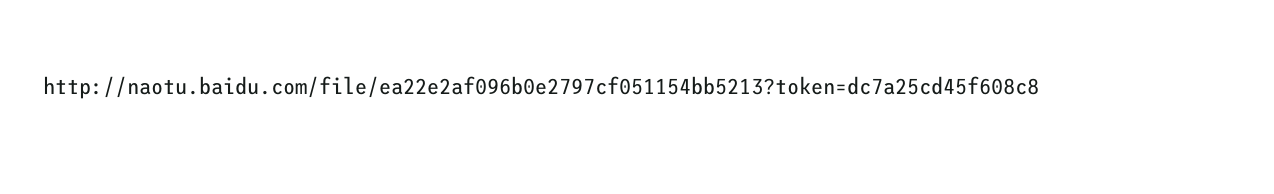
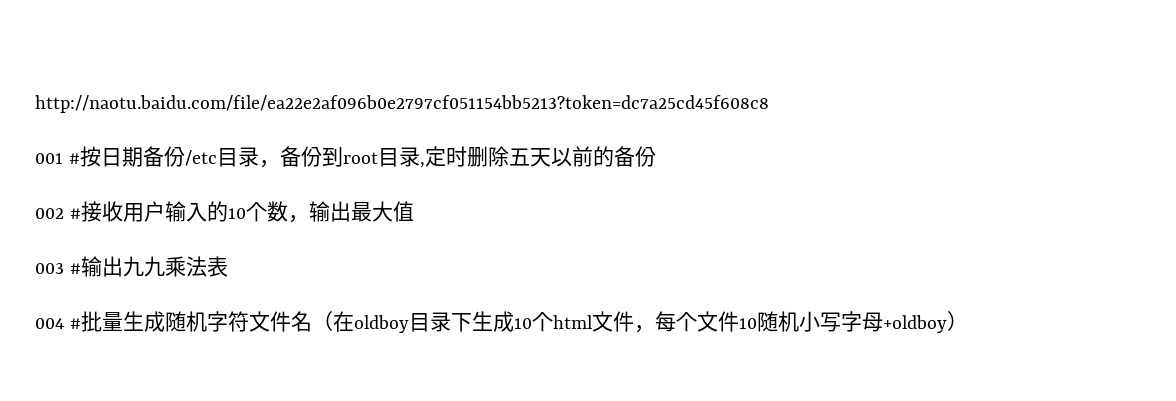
(1039, 87) none -> [35,146,656,168] [35,201,414,223] [35,256,228,277] [35,311,968,333] // 001 #按日期备份/etc目录，备份到root目录,定时删除五天以前的备份 // 002 #接收用户输入的10个数，输出最大值 // 003 #输出九九乘法表 // 004 #批量生成随机字符文件名（在oldboy目录下生成10个html文件，每个文件10随机小写字母+oldboy）

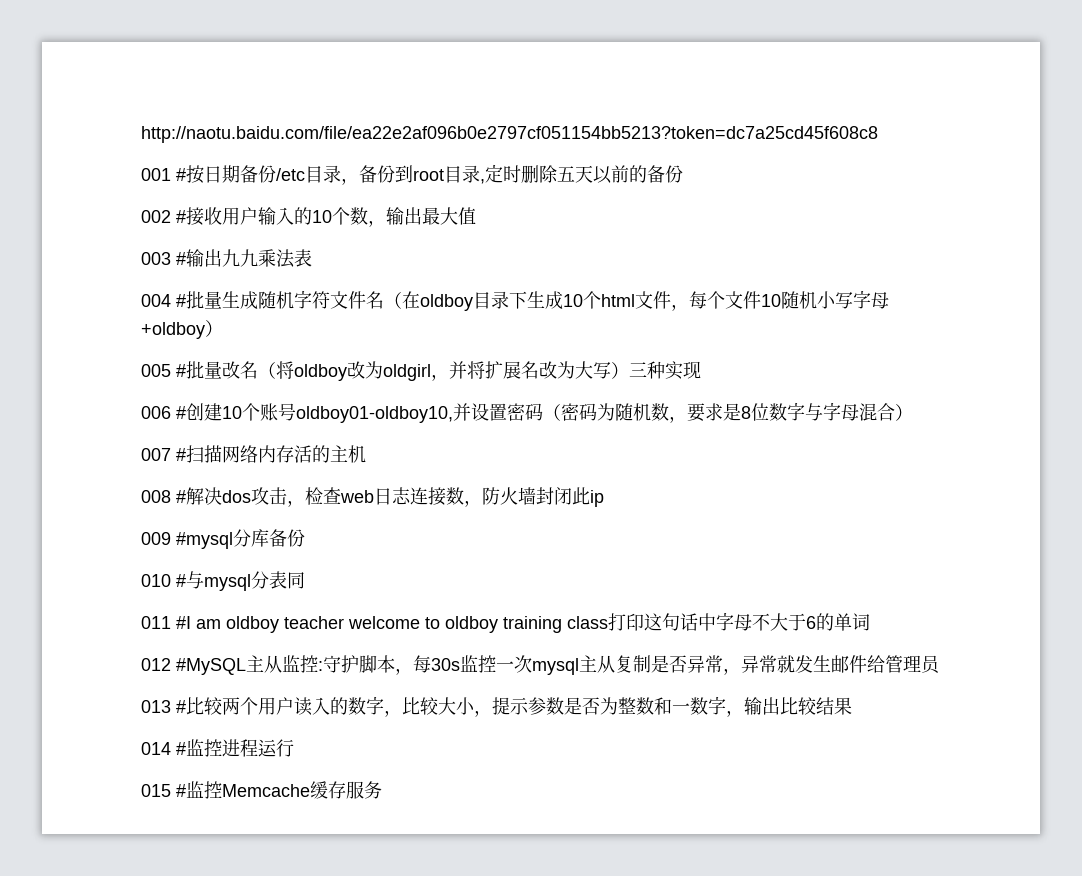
(968, 321) none -> [141,361,701,381] [141,402,913,423] [141,445,366,463] [141,487,604,507] [141,529,305,549] [141,571,305,591] [141,612,870,633] [141,655,941,675] [141,696,852,717] [141,739,294,757] [141,781,382,799] // 005 #批量改名（将oldboy改为oldgirl，并将扩展名改为大写）三种实现 // 006 #创建10个账号oldboy01-oldboy10,并设置密码（密码为随机数，要求是8位数字与字母混合） // 007 #扫描网络内存活的主机 // 008 #解决dos攻击，检查web日志连接数，防火墙封闭此ip // 009 #mysql分库备份 // 010 #与mysql分表同 // 011 #I am oldboy teacher welcome to oldboy training class打印这句话中字母不大于6的单词 // 012 #MySQL主从监控:守护脚本，每30s监控一次mysql主从复制是否异常，异常就发生邮件给管理员 // 013 #比较两个用户读入的数字，比较大小，提示参数是否为整数和一数字，输出比较结果 // 014 #监控进程运行 // 015 #监控Memcache缓存服务

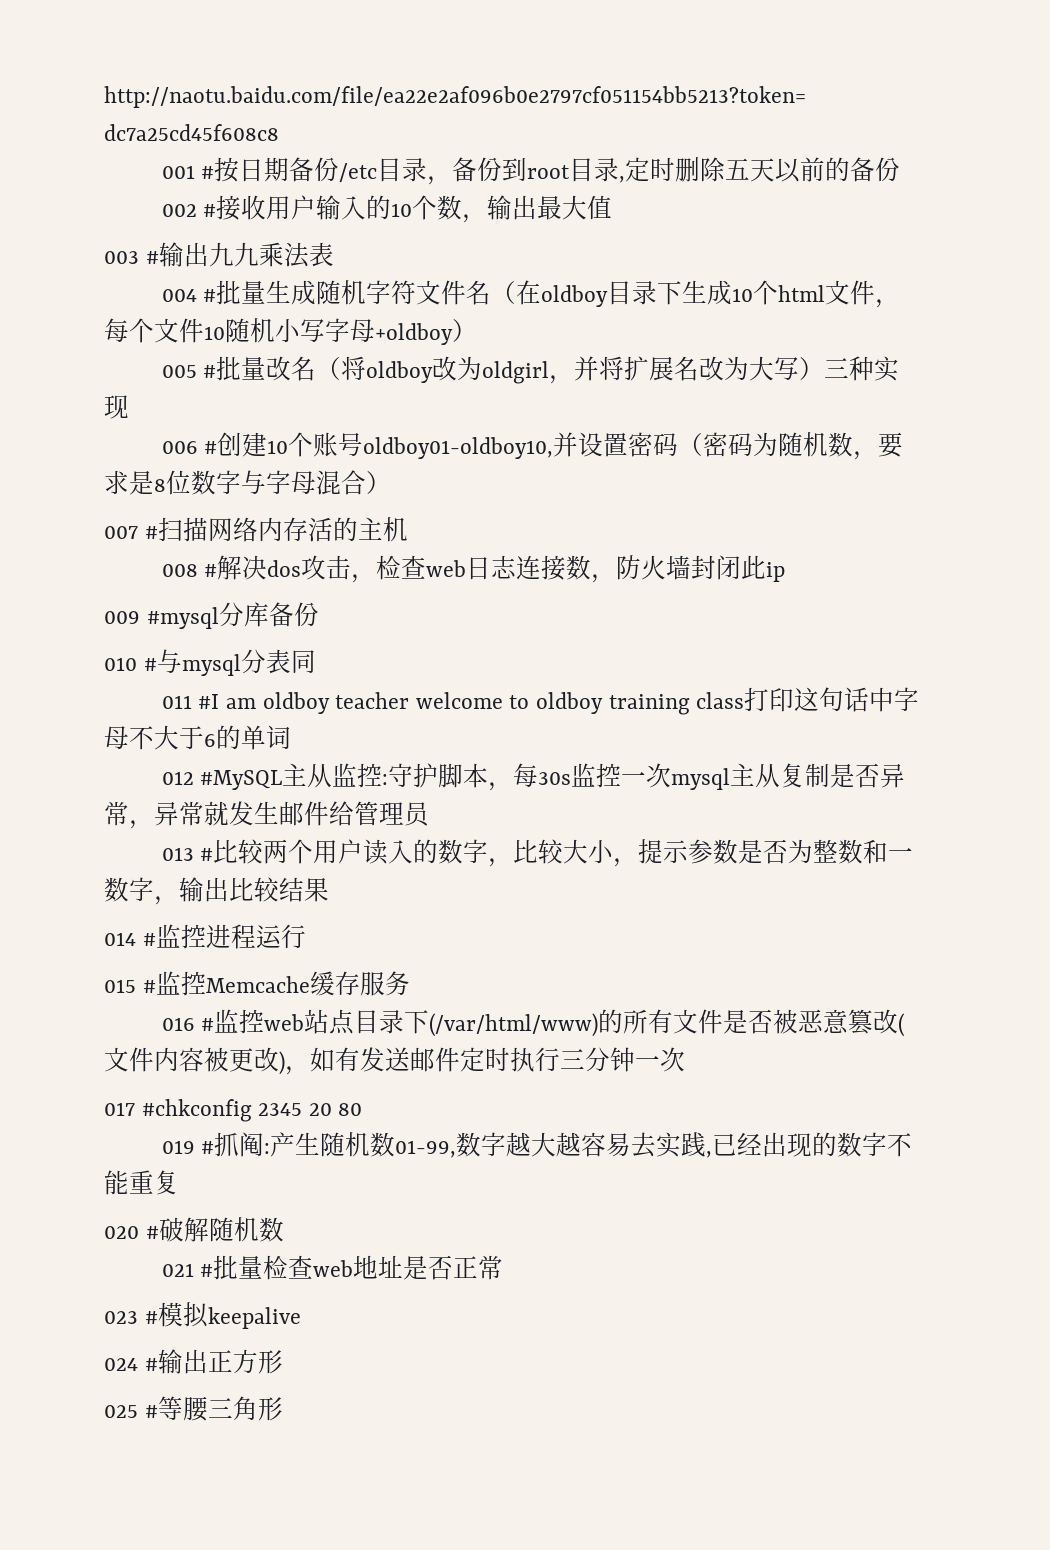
(382, 790) none -> [161,1009,906,1037] [104,1047,685,1075] [104,1099,363,1122] [161,1132,913,1158] [104,1170,179,1195] [104,1217,284,1242] [161,1255,504,1280] [104,1302,301,1329] [104,1349,283,1374] [104,1396,283,1421] // 016 #监控web站点目录下(/var/html/www)的所有文件是否被恶意篡改(文件内容被更改)，如有发送邮件定时执行三分钟一次 // 017 #chkconfig 2345 20 80 // 019 #抓阄:产生随机数01-99,数字越大越容易去实践,已经出现的数字不能重复 // 020 #破解随机数 // 021 #批量检查web地址是否正常 // 023 #模拟keepalive // 024 #输出正方形 // 025 #等腰三角形

